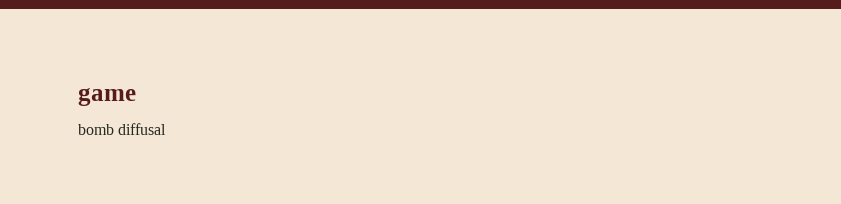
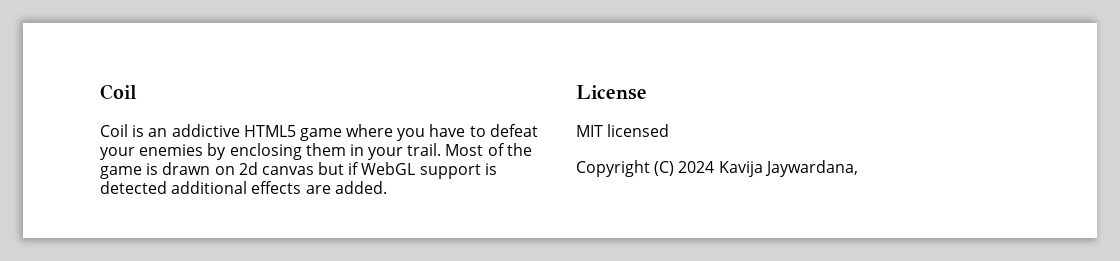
[78,87,136,106] [78,123,167,135] game // bomb diffusal -> [100,84,137,100] [100,124,538,141] [100,143,532,160] [100,162,497,179] [100,181,387,194] [576,85,647,100] [576,124,670,137] [576,160,858,177] Coil // Coil is an addictive HTML5 game where you have to defeat your enemies by enclosing them in your trail. Most of the game is drawn on 2d canvas but if WebGL support is detected additional effects are added. // License // MIT licensed // Copyright (C) 2024 Kavija Jaywardana,

